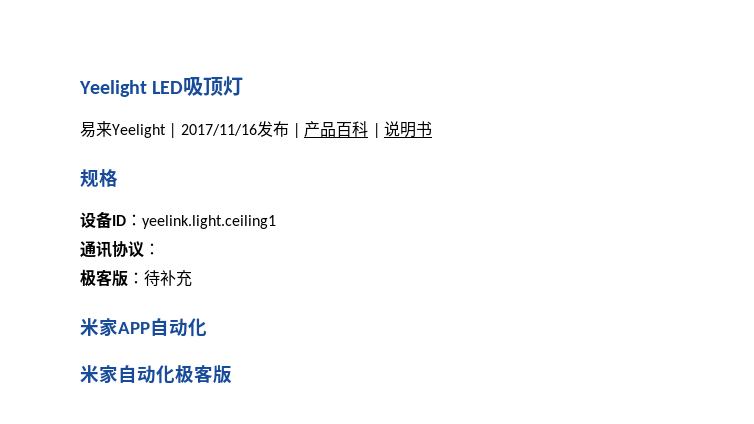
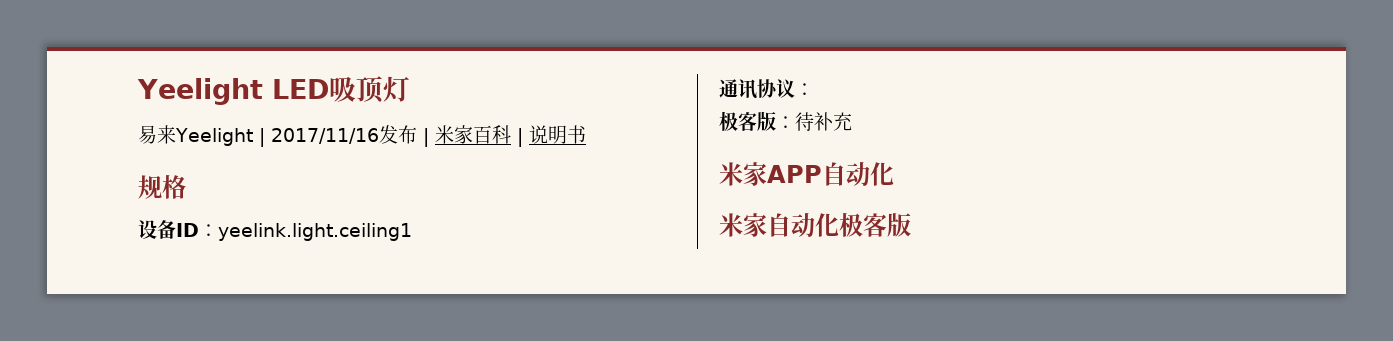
[304,121,337,137] 产品 -> [434,125,473,144] 米家

